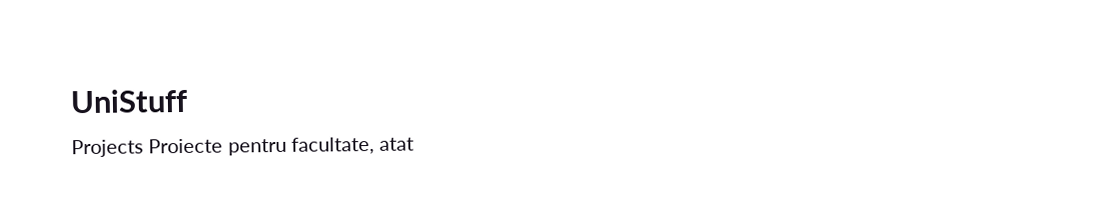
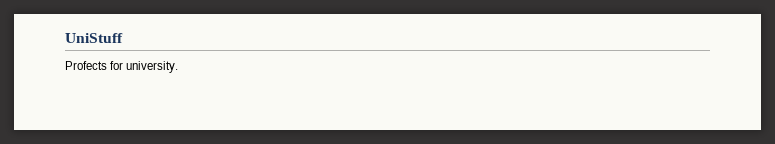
[71,136,415,158] Projects Proiecte pentru facultate, atat -> [65,61,179,73] Profects for university.

